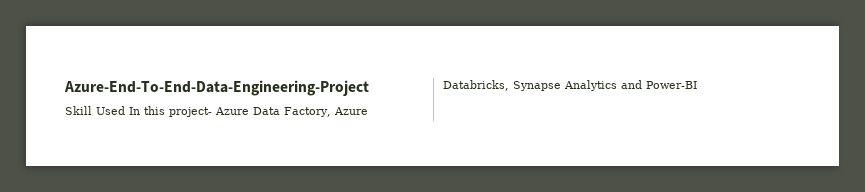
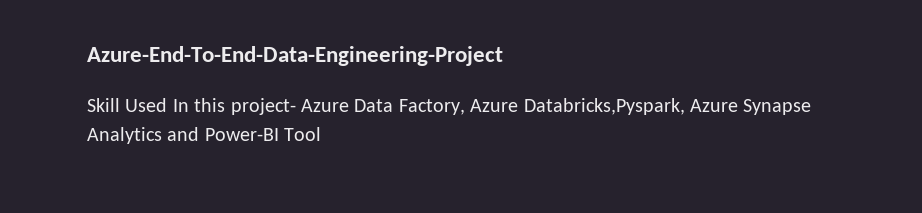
[443,80,509,91] Databricks, -> [523,98,738,115] Databricks,Pyspark, Azure
(697, 85) none -> [284,127,322,141] Tool

